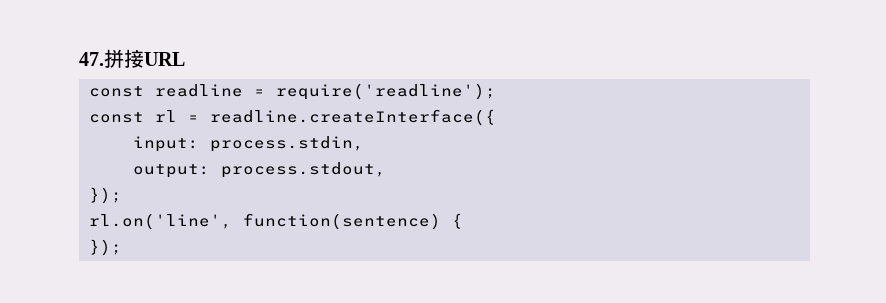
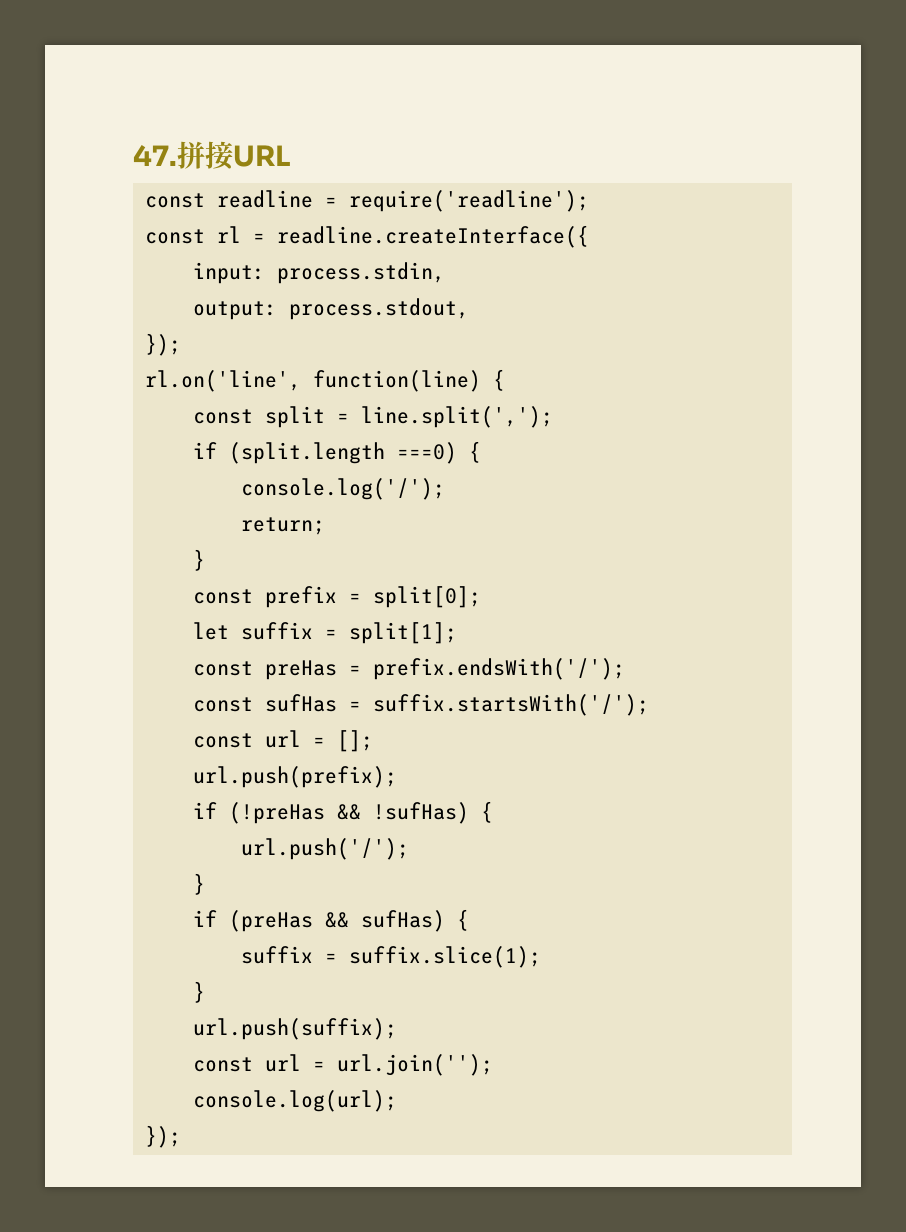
[242,213,463,230] function(sentence) { -> [313,369,505,392] [193,406,553,428] [193,441,481,464] [241,478,445,500] [241,517,325,535] [193,549,205,571] [193,586,481,608] [193,622,457,644] [193,658,625,680] [193,694,649,716] [193,730,373,752] [193,766,397,788] [193,801,493,824] [241,838,409,860] [193,873,205,895] [193,909,469,932] [241,946,541,968] [193,981,205,1003] [193,1018,397,1040] [193,1054,493,1076] [193,1090,397,1112] function(line) { // const split = line.split(','); // if (split.length ===0) { // console.log('/'); // return; // } // const prefix = split[0]; // let suffix = split[1]; // const preHas = prefix.endsWith('/'); // const sufHas = suffix.startsWith('/'); // const url = []; // url.push(prefix); // if (!preHas && !sufHas) { // url.push('/'); // } // if (preHas && sufHas) { // suffix = suffix.slice(1); // } // url.push(suffix); // const url = url.join(''); // console.log(url);

